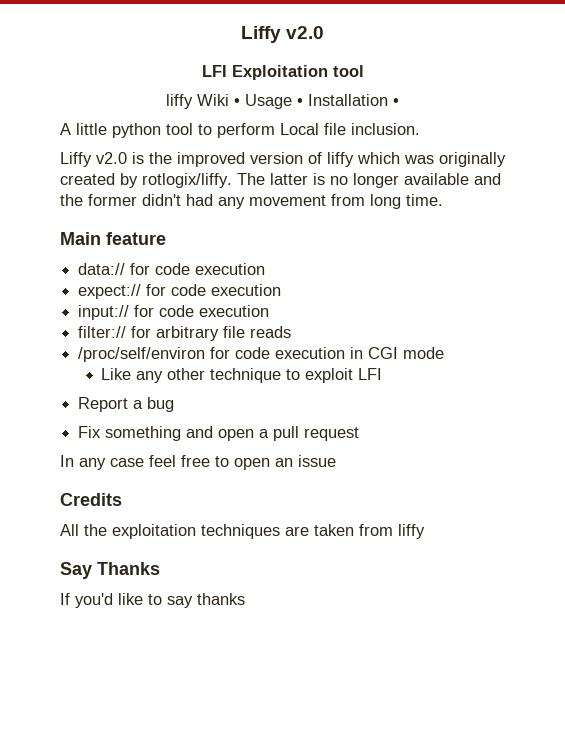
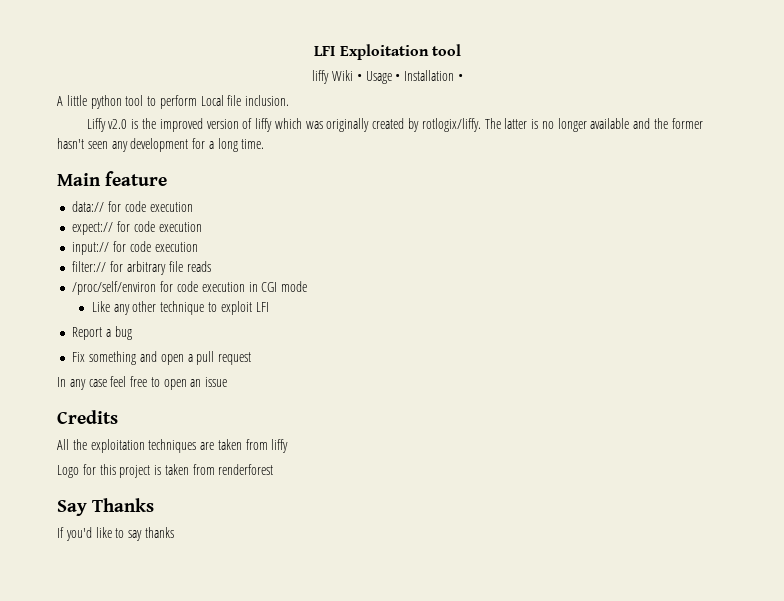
[240,26,325,43] Liffy v2.0 // -> (314, 51) none
[142,194,365,209] didn't had any movement from -> [57,138,214,152] hasn't seen any development for a
(425, 531) none -> [57,464,274,478] // Logo for this project is taken from renderforest

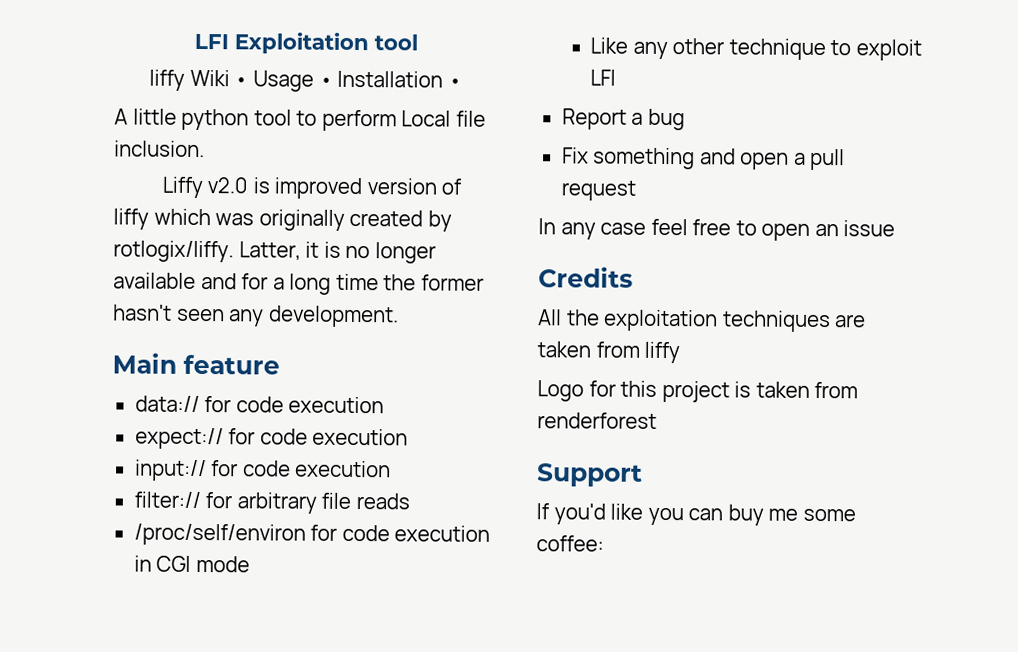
[141,118,156,129] the -> (270, 185) none
[484,118,528,129] The latter -> [238,241,320,261] Latter, it
(651, 123) none -> [241,273,379,295] for a long time
[130,138,265,152] development for a long time. -> [267,305,399,328] development.
[57,498,154,516] Say Thanks -> [536,463,643,487] Support
[115,527,174,541] to say thanks -> [647,504,856,526] [536,535,604,552] you can buy me some coffee:

